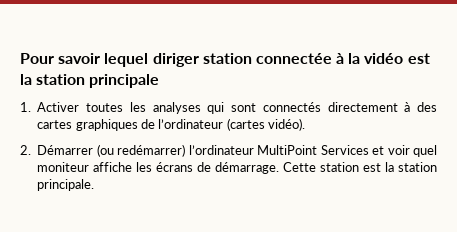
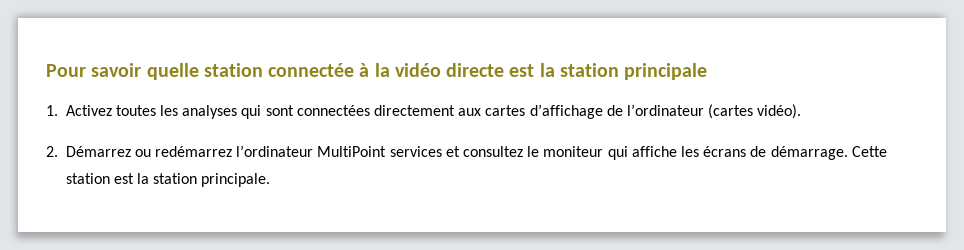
[104,53,199,67] lequel diriger -> [146,63,199,80] quelle
(404, 58) none -> [446,63,505,77] directe
[37,102,80,112] Activer -> [65,105,112,116] Activez
[262,102,437,112] [37,119,138,131] connectés directement à des cartes graphiques -> [296,104,603,119] connectées directement aux cartes d’affichage
[37,144,437,157] [37,162,90,172] Démarrer (ou redémarrer) l’ordinateur MultiPoint Services et voir quel moniteur -> [65,145,628,160] Démarrez ou redémarrez l’ordinateur MultiPoint services et consultez le moniteur qui

